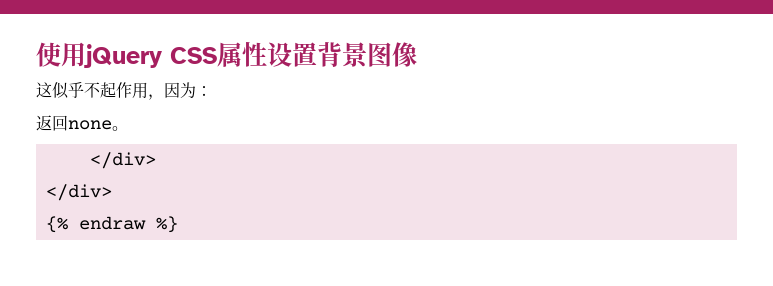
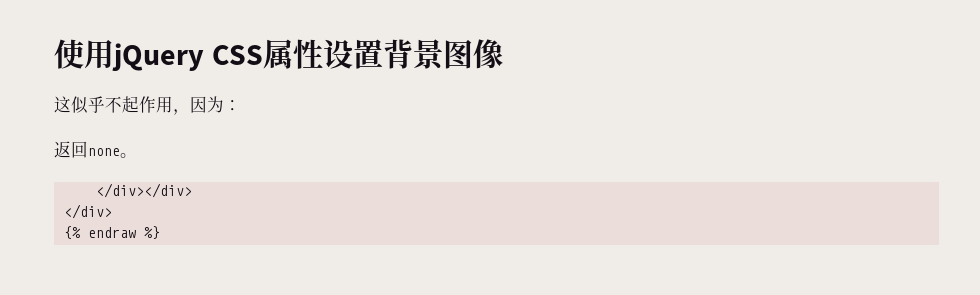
[89,152,156,169] </div> -> [95,183,192,198] </div></div>

